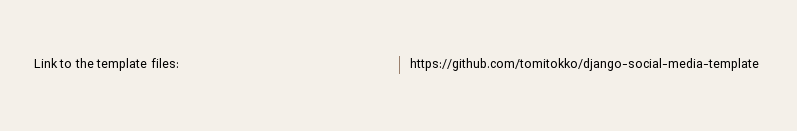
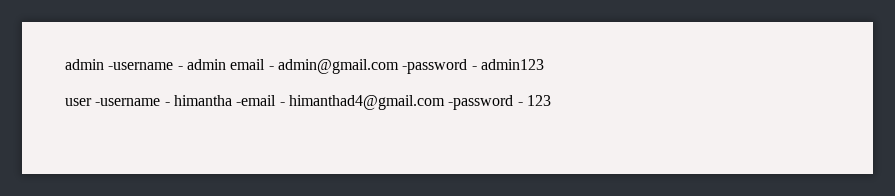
[34,58,759,71] Link to the template files: https://github.com/tomitokko/django-social-media-template -> [65,59,544,74] [65,95,551,110] admin -username - admin email - admin@gmail.com -password - admin123 // user -username - himantha -email - himanthad4@gmail.com -password - 123

